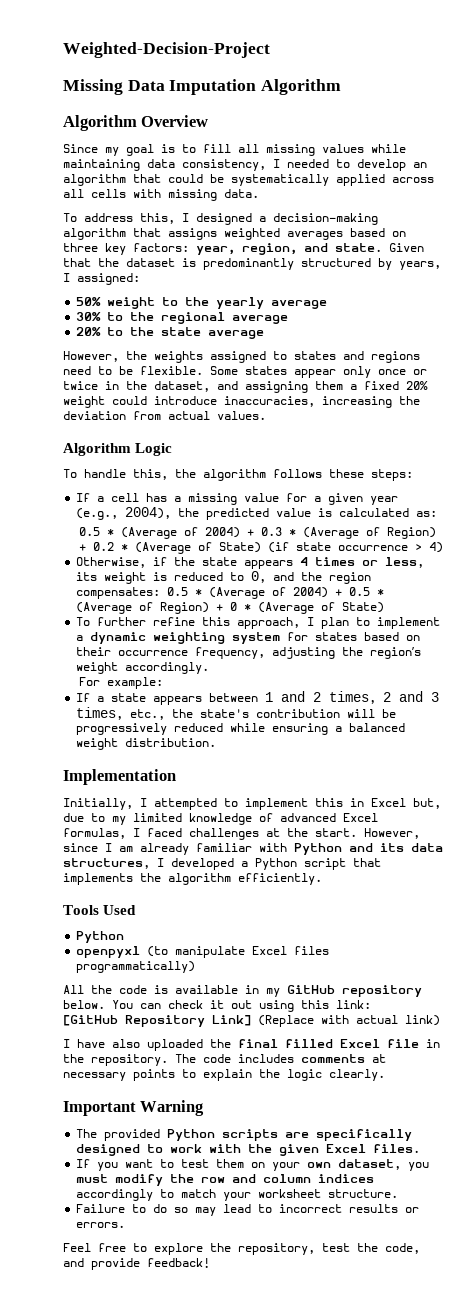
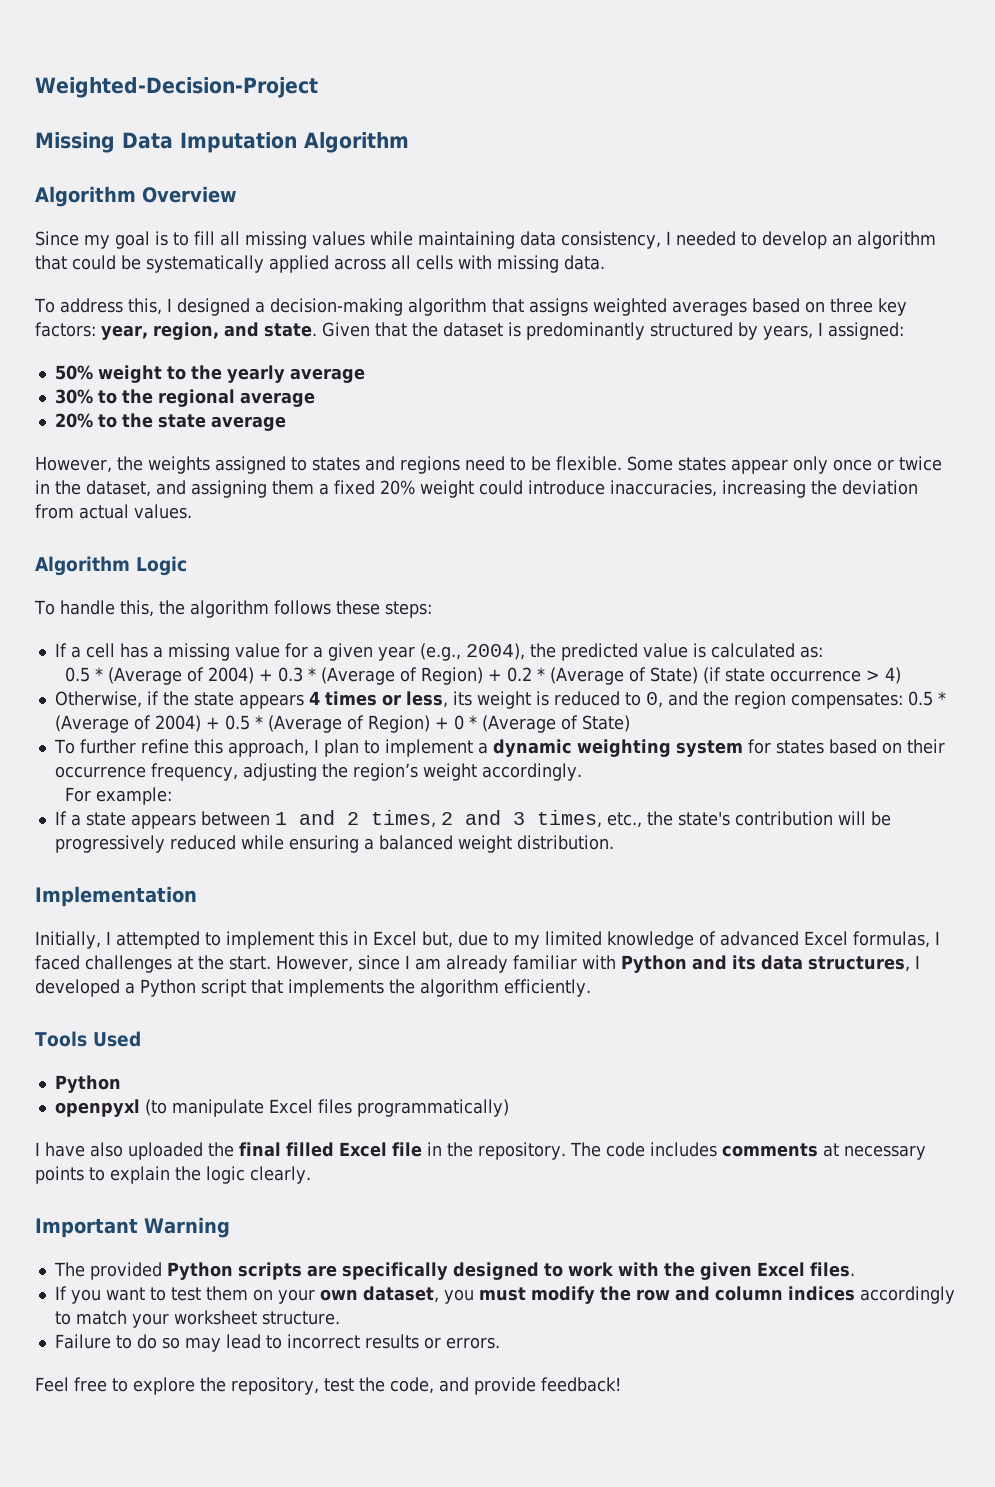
[63,985,422,997] [63,1000,371,1012] [63,1015,440,1027] // All the code is available in my GitHub repository below. You can check it out using this link: // [GitHub Repository Link] (Replace with actual link) -> (509, 1108) none

